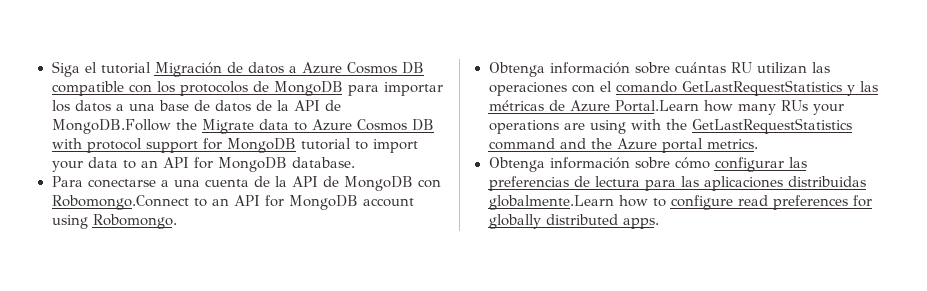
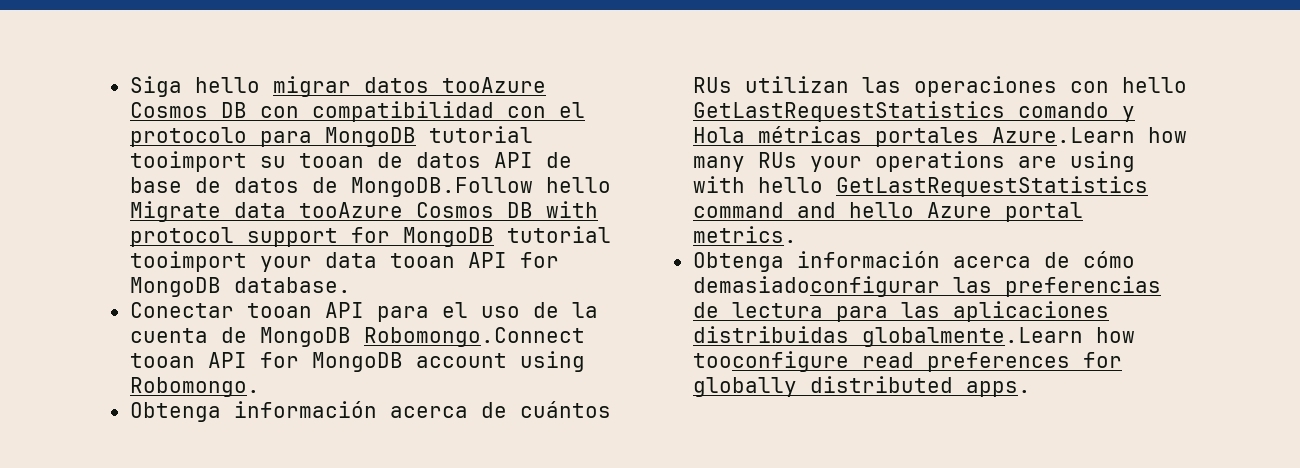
[84,62,424,77] [51,81,443,96] [51,100,341,112] [51,119,352,134] el tutorial Migración de datos a Azure Cosmos DB compatible con los protocolos de MongoDB para importar los datos a una base de datos de la API de MongoDB.Follow the Migrate data to Azure -> [194,76,546,97] [129,101,585,122] [129,126,533,147] [129,151,572,172] [129,177,611,197] [129,201,403,222] hello migrar datos tooAzure Cosmos DB con compatibilidad con el protocolo para MongoDB tutorial tooimport su tooan de datos API de base de datos de MongoDB.Follow hello Migrate data tooAzure
[354,139,418,153] [51,157,355,172] [51,176,441,191] [51,195,229,210] to import your data to an API for MongoDB database. // Para conectarse a una cuenta de la API de MongoDB con Robomongo.Connect to an -> [129,251,559,272] [129,277,351,297] [129,302,598,322] [129,327,585,347] [129,353,195,368] tooimport your data tooan API for MongoDB database. // Conectar tooan API para el uso de la cuenta de MongoDB Robomongo.Connect tooan
[634,62,830,74] [488,80,878,96] [488,100,699,112] sobre cuántas RU utilizan las operaciones con el comando GetLastRequestStatistics y las métricas de Azure Portal.Learn -> [389,401,611,418] [692,76,1187,97] [692,101,1135,122] [692,126,1135,147] acerca de cuántos RUs utilizan las operaciones con hello GetLastRequestStatistics comando y Hola métricas portales Azure.Learn
[665,119,687,130] the -> [757,177,823,193] hello
[590,138,612,149] the -> [848,202,914,218] hello
[634,157,784,172] sobre cómo configurar -> [952,251,1135,268] [692,276,940,297] acerca de cómo demasiadoconfigurar
[652,195,733,210] to configure -> [692,351,849,372] tooconfigure

